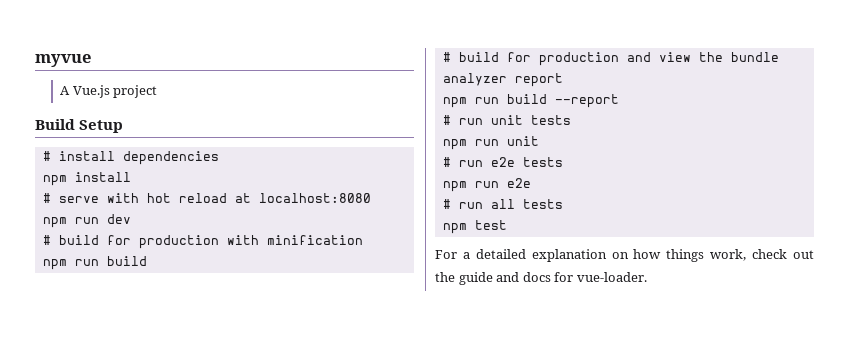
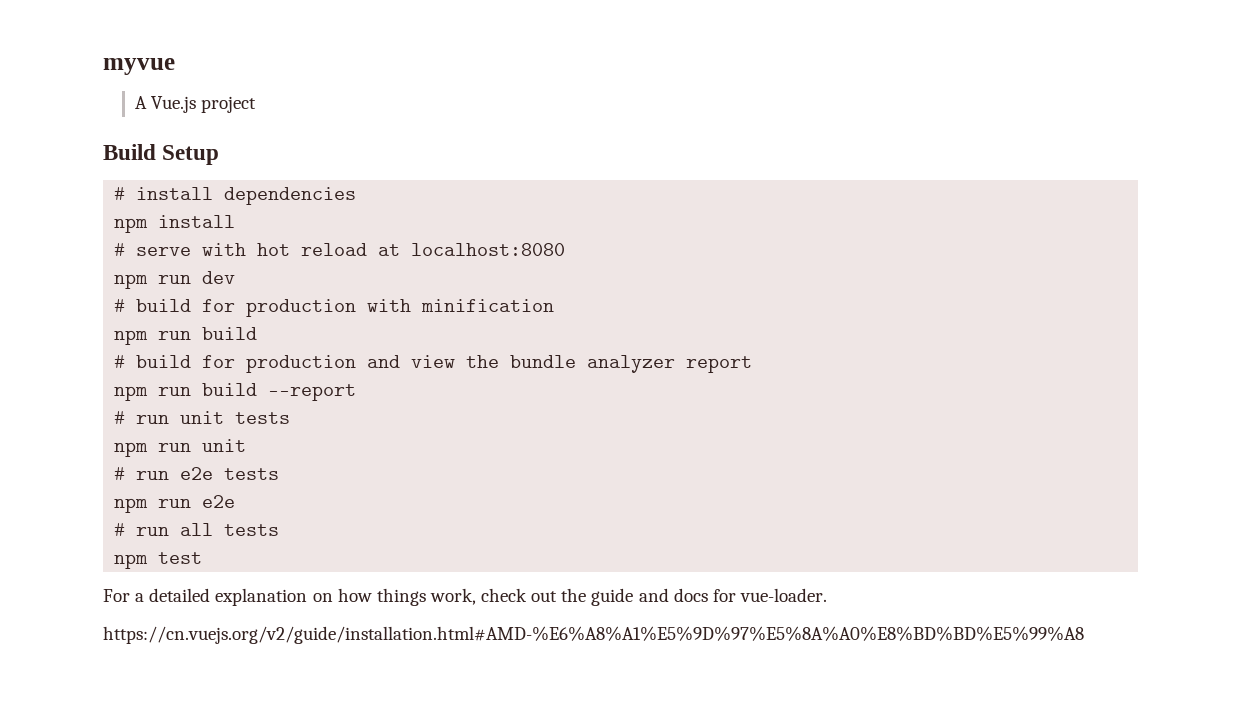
(647, 277) none -> [103,626,1084,644] // https://cn.vuejs.org/v2/guide/installation.html#AMD-%E6%A8%A1%E5%9D%97%E5%8A%A0%E8%BD%BD%E5%99%A8

